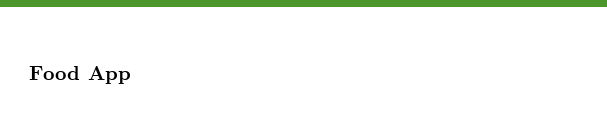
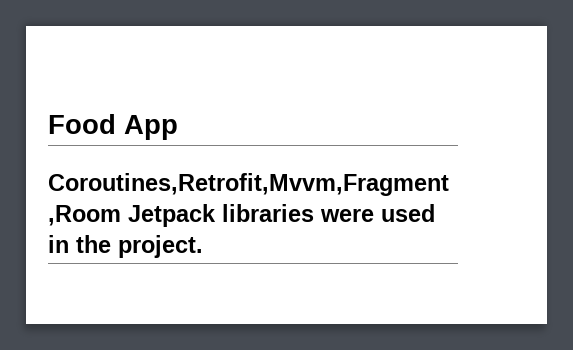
(131, 75) none -> [48,173,449,196] [48,204,435,227] [48,235,203,258] // Coroutines,Retrofit,Mvvm,Fragment ,Room Jetpack libraries were used in the project.

